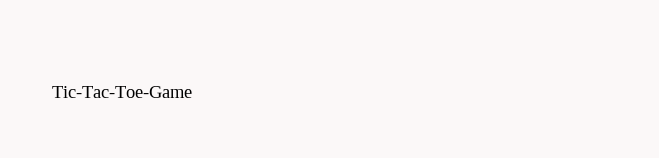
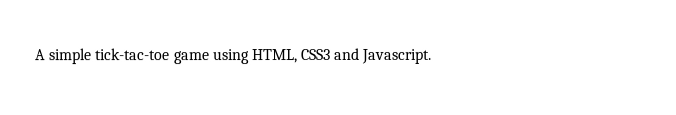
[52,86,192,98] Tic-Tac-Toe-Game -> [34,47,433,65] A simple tick-tac-toe game using HTML, CSS3 and Javascript.

